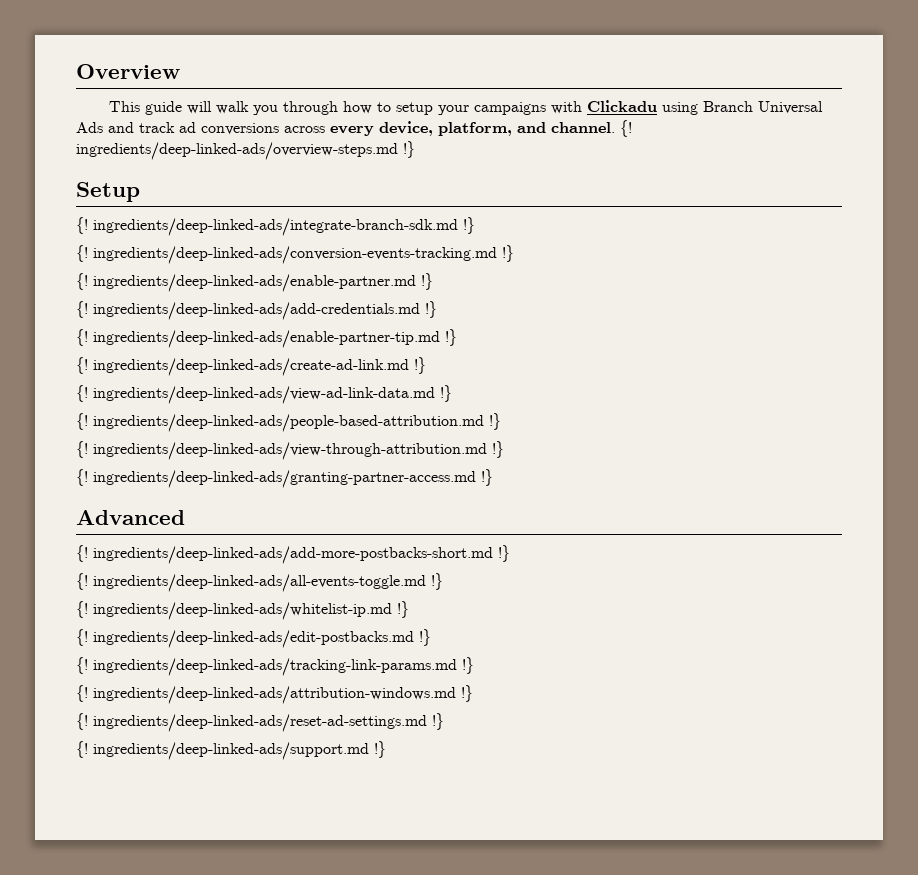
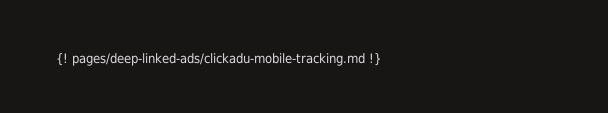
[76,64,180,79] [109,100,824,115] [76,120,632,137] [76,141,415,160] [76,182,140,202] [76,217,475,236] [76,245,514,264] [76,273,433,292] [76,301,437,320] [76,329,457,348] [76,357,426,376] [76,385,452,404] [76,413,501,432] [76,441,504,460] [76,469,493,488] [76,510,185,525] [76,545,510,564] [76,573,443,592] [76,601,409,620] [76,629,431,648] [76,657,474,676] [76,685,473,704] [76,713,444,732] [76,741,369,760] Overview // This guide will walk you through how to setup your campaigns with Clickadu using Branch Universal Ads and track ad conversions across every device, platform, and channel. {! ingredients/deep-linked-ads/overview-steps.md !} // Setup // {! ingredients/deep-linked-ads/integrate-branch-sdk.md !} // {! ingredients/deep-linked-ads/conversion-events-tracking.md !} // {! ingredients/deep-linked-ads/enable-partner.md !} // {! ingredients/deep-linked-ads/add-credentials.md !} // {! ingredients/deep-linked-ads/enable-partner-tip.md !} // {! ingredients/deep-linked-ads/create-ad-link.md !} // {! ingredients/deep-linked-ads/view-ad-link-data.md !} // {! ingredients/deep-linked-ads/people-based-attribution.md !} // {! ingredients/deep-linked-ads/view-through-attribution.md !} // {! ingredients/deep-linked-ads/granting-partner-access.md !} // Advanced // {! ingredients/deep-linked-ads/add-more-postbacks-short.md !} // {! ingredients/deep-linked-ads/all-events-toggle.md !} // {! ingredients/deep-linked-ads/whitelist-ip.md !} // {! ingredients/deep-linked-ads/edit-postbacks.md !} // {! ingredients/deep-linked-ads/tracking-link-params.md !} // {! ingredients/deep-linked-ads/attribution-windows.md !} // {! ingredients/deep-linked-ads/reset-ad-settings.md !} // {! ingredients/deep-linked-ads/support.md -> [56,53,365,66] {! pages/deep-linked-ads/clickadu-mobile-tracking.md

